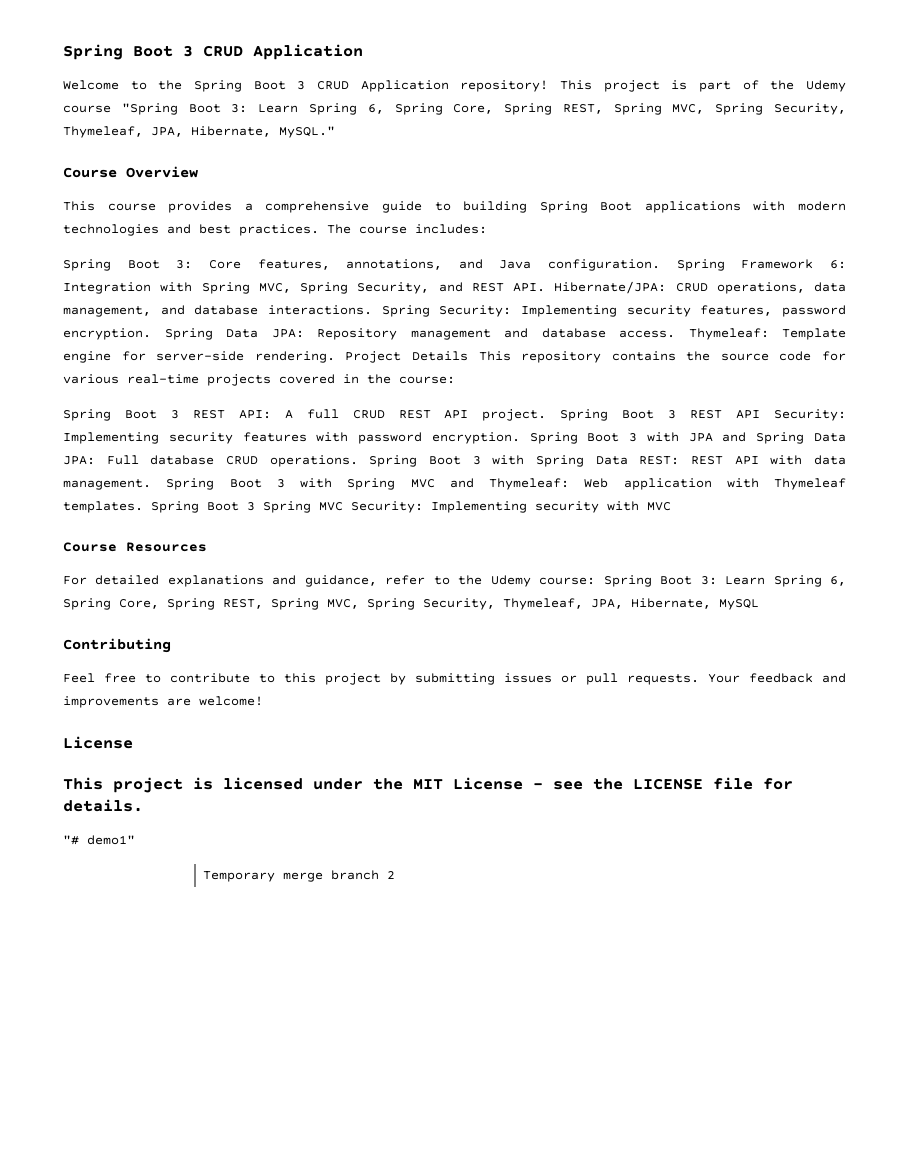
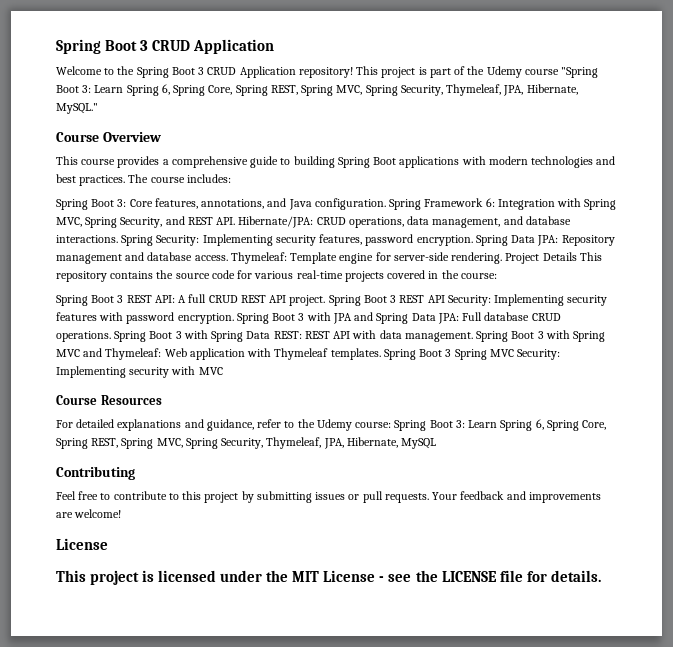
[63,835,135,845] [202,870,395,882] // "# demo1" // Temporary merge branch 2 -> (601, 576) none

